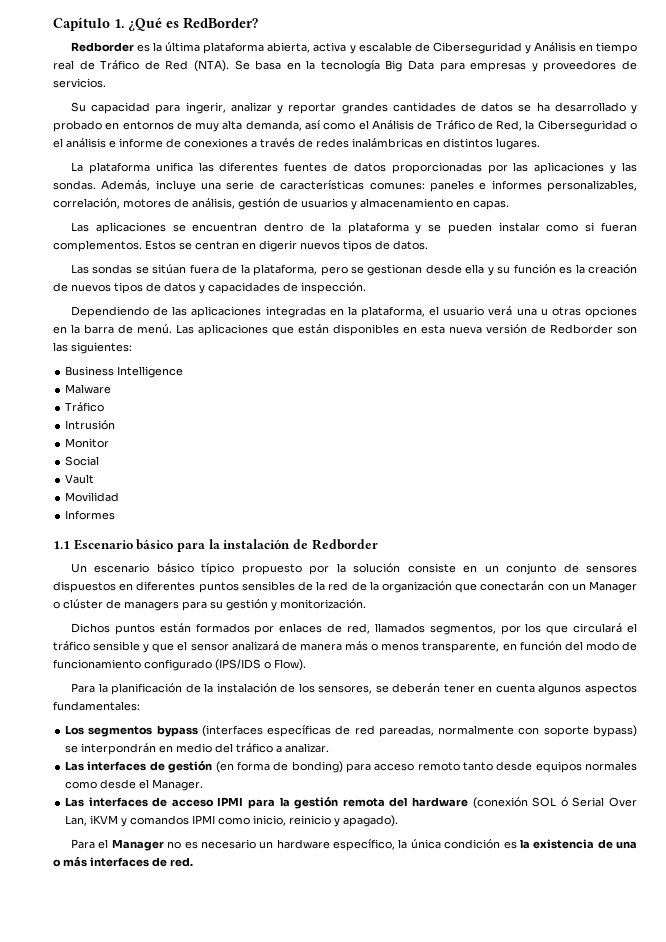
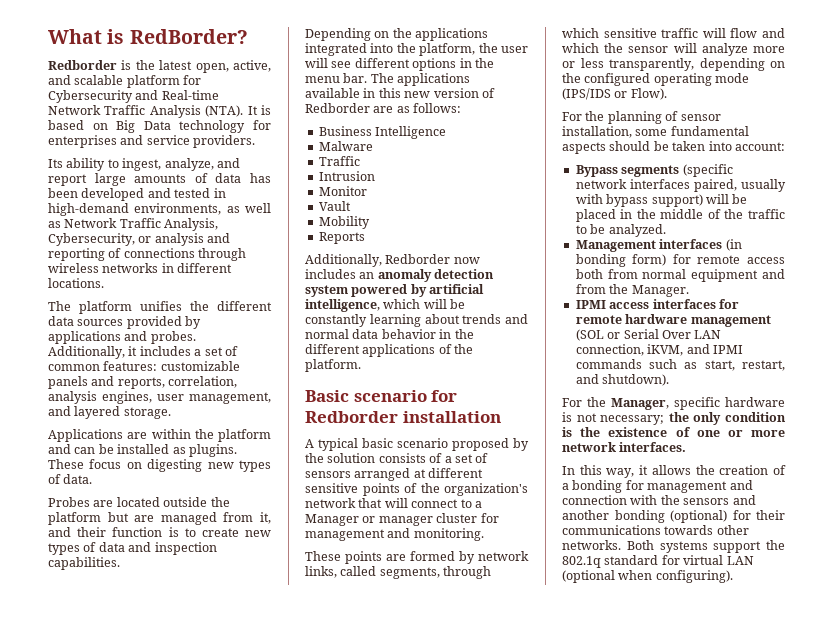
[53,17,258,31] [71,42,637,54] [53,60,637,72] [53,78,106,88] [71,102,638,114] [53,120,637,132] [53,138,540,150] [71,162,638,174] [53,180,638,192] [53,198,509,210] [71,222,637,234] [53,240,428,252] [71,264,638,276] [53,282,366,294] [71,306,637,318] [53,324,637,336] [53,342,132,354] Capítulo 1. ¿Qué es RedBorder? // Redborder es la última plataforma abierta, activa y escalable de Ciberseguridad y Análisis en tiempo real de Tráfico de Red (NTA). Se basa en la tecnología Big Data para empresas y proveedores de servicios. // Su capacidad para ingerir, analizar y reportar grandes cantidades de datos se ha desarrollado y probado en entornos de muy alta demanda, así como el Análisis de Tráfico de Red, la Ciberseguridad o el análisis e informe de conexiones a través de redes inalámbricas en distintos lugares. // La plataforma unifica las diferentes fuentes de datos proporcionadas por las aplicaciones y las sondas. Además, incluye una serie de características comunes: paneles e informes personalizables, correlación, motores de análisis, gestión de usuarios y almacenamiento en capas. // Las aplicaciones se encuentran dentro de la plataforma y se pueden instalar como si fueran complementos. Estos se centran en digerir nuevos tipos de datos. // Las sondas se sitúan fuera de la plataforma, pero se gestionan desde ella y su función es la creación de nuevos tipos de datos y capacidades de inspección. // Dependiendo de las aplicaciones integradas en la plataforma, el usuario verá una u otras opciones en la barra de menú. Las aplicaciones que están disponibles en esta nueva versión de Redborder son las siguientes: -> [48,29,248,44] [48,60,271,73] [48,75,202,88] [48,90,219,103] [48,105,271,118] [48,120,271,133] [48,135,256,148] [48,158,240,171] [48,173,271,186] [48,188,226,201] [48,203,271,216] [48,218,219,231] [48,233,231,246] [48,248,247,261] [48,263,233,273] [48,278,104,288] [48,301,272,314] [48,316,202,329] [48,331,196,344] [48,346,238,359] [48,361,240,371] [48,376,238,389] [48,391,271,404] [48,406,171,419] [48,429,271,442] [48,444,237,457] [48,459,271,472] [48,474,93,484] [48,497,230,507] [48,512,271,525] [48,527,271,537] [48,542,217,555] [48,557,120,570] [305,28,489,41] [305,43,528,56] [305,58,494,71] [305,73,471,86] [305,88,495,98] [305,103,462,113] What is RedBorder? // Redborder is the latest open, active, and scalable platform for Cybersecurity and Real-time Network Traffic Analysis (NTA). It is based on Big Data technology for enterprises and service providers. // Its ability to ingest, analyze, and report large amounts of data has been developed and tested in high-demand environments, as well as Network Traffic Analysis, Cybersecurity, or analysis and reporting of connections through wireless networks in different locations. // The platform unifies the different data sources provided by applications and probes. Additionally, it includes a set of common features: customizable panels and reports, correlation, analysis engines, user management, and layered storage. // Applications are within the platform and can be installed as plugins. These focus on digesting new types of data. // Probes are located outside the platform but are managed from it, and their function is to create new types of data and inspection capabilities. // Depending on the applications integrated into the platform, the user will see different options in the menu bar. The applications available in this new version of Redborder are as follows:
[65,402,105,412] [65,420,116,430] Tráfico // Intrusión -> [318,156,360,166] [318,171,375,181] Traffic // Intrusion
[65,456,100,466] // Social -> (367, 191) none
[65,492,120,502] [65,510,116,520] [53,539,378,552] [71,563,637,575] [53,581,637,593] [53,599,366,611] [71,623,637,635] [53,641,638,653] [53,659,306,671] [71,683,638,695] [53,701,140,711] [65,725,637,737] [65,743,330,755] [65,760,638,773] [65,779,204,791] [65,796,637,809] [65,815,399,827] [71,839,637,851] [53,856,193,867] Movilidad // Informes // 1.1 Escenario básico para la instalación de Redborder // Un escenario básico típico propuesto por la solución consiste en un conjunto de sensores dispuestos en diferentes puntos sensibles de la red de la organización que conectarán con un Manager o clúster de managers para su gestión y monitorización. // Dichos puntos están formados por enlaces de red, llamados segmentos, por los que circulará el tráfico sensible y que el sensor analizará de manera más o menos transparente, en función del modo de funcionamiento configurado (IPS/IDS o Flow). // Para la planificación de la instalación de los sensores, se deberán tener en cuenta algunos aspectos fundamentales: // Los segmentos bypass (interfaces específicas de red pareadas, normalmente con soporte bypass) se interpondrán en medio del tráfico a analizar. // Las interfaces de gestión (en forma de bonding) para acceso remoto tanto desde equipos normales como desde el Manager. // Las interfaces de acceso IPMI para la gestión remota del hardware (conexión SOL ó Serial Over Lan, iKVM y comandos IPMI como inicio, reinicio y apagado). // Para el Manager no es necesario un hardware específico, la única condición es la existencia de una o más interfaces de red. -> [318,216,370,229] [318,232,365,244] [305,254,480,267] [305,269,495,282] [305,284,485,297] [305,299,466,312] [305,314,528,327] [305,329,474,339] [305,344,474,357] [305,359,361,372] [305,390,458,402] [305,411,501,423] [305,438,529,451] [305,453,489,463] [305,468,484,481] [305,483,528,496] [305,498,482,508] [305,513,499,526] [305,528,484,541] [305,551,529,564] [305,566,492,579] [562,28,785,38] [562,43,785,56] [562,58,785,71] [562,73,750,86] [562,88,667,100] [562,111,721,124] [562,126,749,138] [562,141,785,154] [575,164,733,177] [575,179,786,192] [575,194,748,207] [575,209,785,222] [575,224,666,237] [575,239,742,252] [575,254,785,267] [575,269,785,282] [575,284,689,297] [575,299,739,309] [575,314,771,327] [575,329,722,341] [575,344,743,356] [575,359,785,371] [575,374,670,386] [562,397,785,410] [562,412,786,425] [562,427,785,437] [562,442,687,452] [562,465,786,478] [562,480,753,493] [562,495,756,505] [562,510,785,523] [562,525,749,535] [562,540,785,553] [562,555,754,568] [562,570,733,583] Mobility // Reports // Additionally, Redborder now includes an anomaly detection system powered by artificial intelligence, which will be constantly learning about trends and normal data behavior in the different applications of the platform. // Basic scenario for Redborder installation // A typical basic scenario proposed by the solution consists of a set of sensors arranged at different sensitive points of the organization's network that will connect to a Manager or manager cluster for management and monitoring. // These points are formed by network links, called segments, through which sensitive traffic will flow and which the sensor will analyze more or less transparently, depending on the configured operating mode (IPS/IDS or Flow). // For the planning of sensor installation, some fundamental aspects should be taken into account: // Bypass segments (specific network interfaces paired, usually with bypass support) will be placed in the middle of the traffic to be analyzed. // Management interfaces (in bonding form) for remote access both from normal equipment and from the Manager. // IPMI access interfaces for remote hardware management (SOL or Serial Over LAN connection, iKVM, and IPMI commands such as start, restart, and shutdown). // For the Manager, specific hardware is not necessary; the only condition is the existence of one or more network interfaces. // In this way, it allows the creation of a bonding for management and connection with the sensors and another bonding (optional) for their communications towards other networks. Both systems support the 802.1q standard for virtual LAN (optional when configuring).

